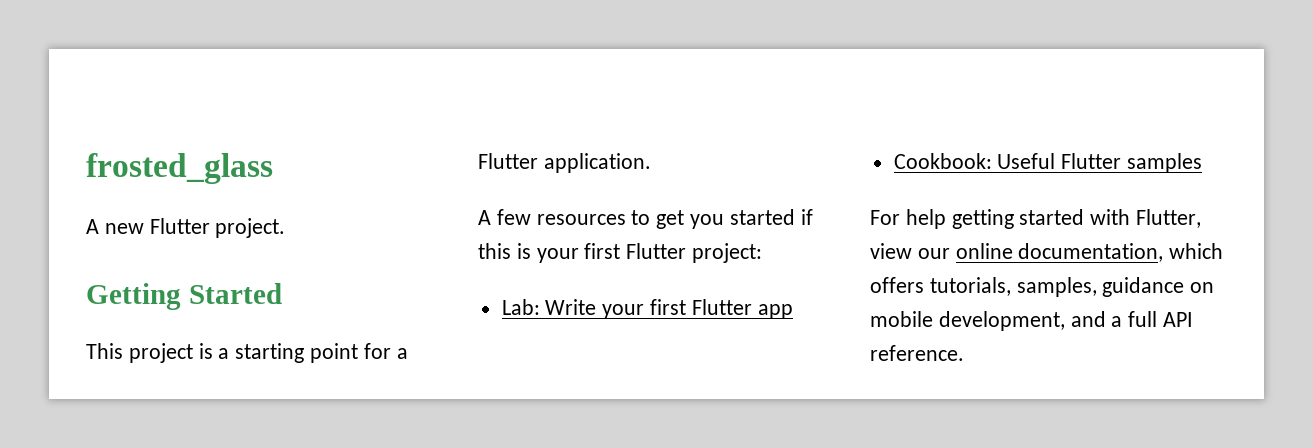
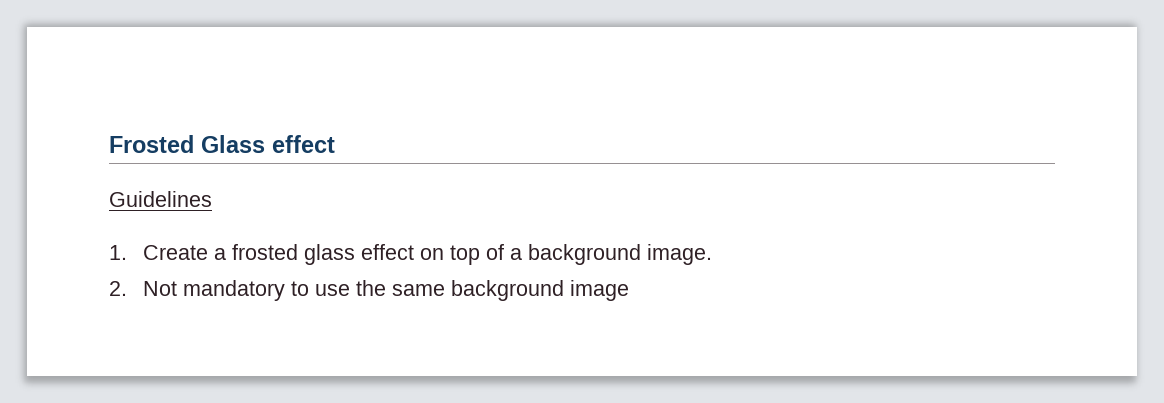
[86,153,273,184] [86,218,286,238] [86,283,282,310] [86,343,408,363] [478,153,651,173] [478,209,813,229] [478,243,763,263] [501,299,793,319] [893,153,1203,173] [870,209,1202,229] [870,243,1224,262] [870,277,1215,297] [870,311,1194,331] [870,345,964,361] frosted_glass // A new Flutter project. // Getting Started // This project is a starting point for a Flutter application. // A few resources to get you started if this is your first Flutter project: // Lab: Write your first Flutter app // Cookbook: Useful Flutter samples // For help getting started with Flutter, view our online documentation, which offers tutorials, samples, guidance on mobile development, and a full API reference. -> [109,135,335,153] [109,191,212,207] [109,244,712,265] [109,280,629,301] Frosted Glass effect // Guidelines // 1. Create a frosted glass effect on top of a background image. // 2. Not mandatory to use the same background image

